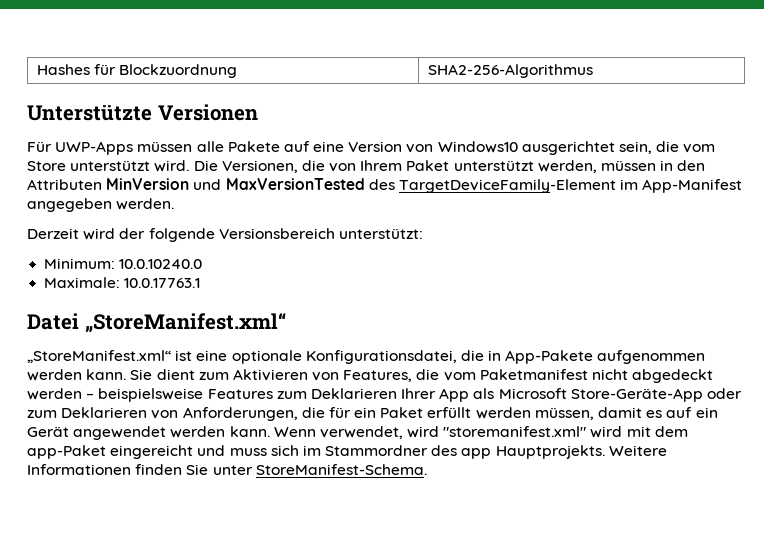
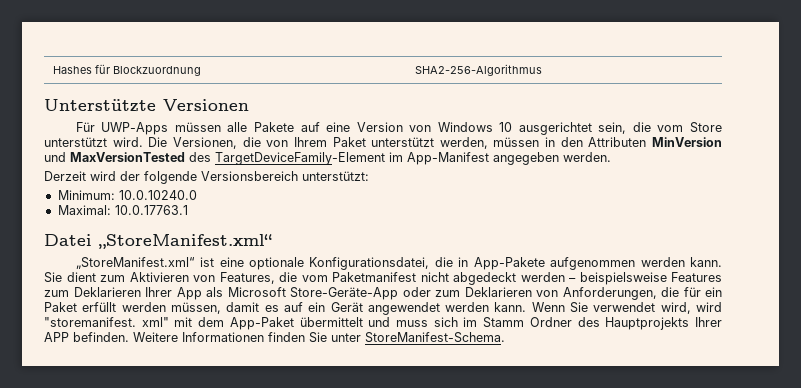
[437,141,518,153] Windows10 -> [437,122,513,132] Windows 10
[44,277,121,288] Maximale: -> [57,205,111,215] Maximal:
[319,426,688,439] [27,445,605,459] verwendet, wird "storemanifest.xml" wird mit dem app-Paket eingereicht und muss sich im Stammordner des app Hauptprojekts. -> [570,302,722,314] [44,317,722,330] [44,332,129,342] Sie verwendet wird, wird "storemanifest. xml" mit dem App-Paket übermittelt und muss sich im Stamm Ordner des Hauptprojekts Ihrer APP befinden.

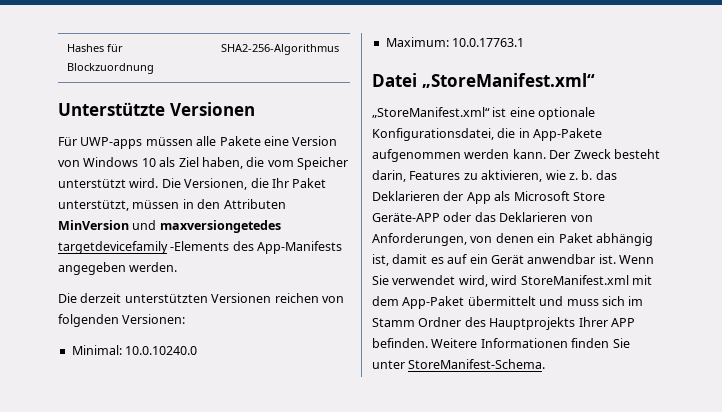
[101,122,169,135] UWP-Apps -> [80,137,143,149] UWP-apps
[300,122,320,132] auf -> (261, 141) none
[518,122,723,135] ausgerichtet sein, die vom Store -> [159,157,348,170] als Ziel haben, die vom Speicher
[266,137,488,149] von Ihrem Paket unterstützt werden, -> [271,178,327,188] [58,200,129,211] Ihr Paket unterstützt,
[70,152,611,165] [44,171,369,184] [57,190,115,200] MaxVersionTested des TargetDeviceFamily-Element im App-Manifest angegeben werden. // Derzeit wird der folgende Versionsbereich unterstützt: // Minimum: -> [159,220,281,233] [58,241,343,254] [58,262,178,275] [58,293,344,303] [58,314,186,327] [71,345,122,355] maxversiongetedes targetdevicefamily -Elements des App-Manifests angegeben werden. // Die derzeit unterstützten Versionen reichen von folgenden Versionen: // Minimal:
[57,205,111,215] Maximal: -> [385,37,449,47] Maximum:
[44,272,722,285] [44,287,722,300] [44,302,221,314] Sie dient zum Aktivieren von Features, die vom Paketmanifest nicht abgedeckt werden – beispielsweise Features zum Deklarieren Ihrer App als Microsoft Store-Geräte-App oder zum Deklarieren von Anforderungen, die für ein Paket erfüllt werden müssen, -> [549,149,660,159] [372,170,617,182] [372,191,605,204] [372,212,593,222] [372,233,653,246] [372,254,389,266] Der Zweck besteht darin, Features zu aktivieren, wie z. b. das Deklarieren der App als Microsoft Store Geräte-APP oder das Deklarieren von Anforderungen, von denen ein Paket abhängig ist,
[367,302,527,315] angewendet werden kann. -> [527,254,616,264] anwendbar ist.
[44,317,169,327] "storemanifest. xml" -> [520,275,629,285] StoreManifest.xml

